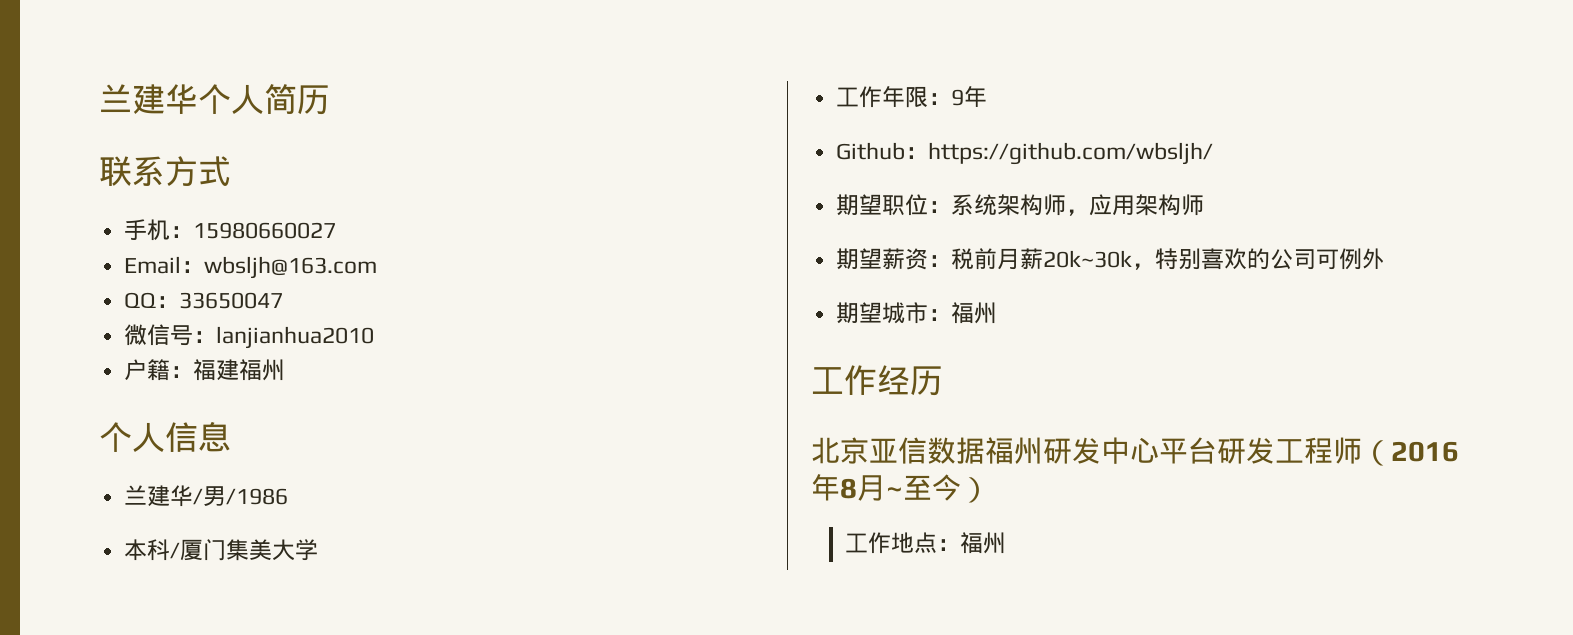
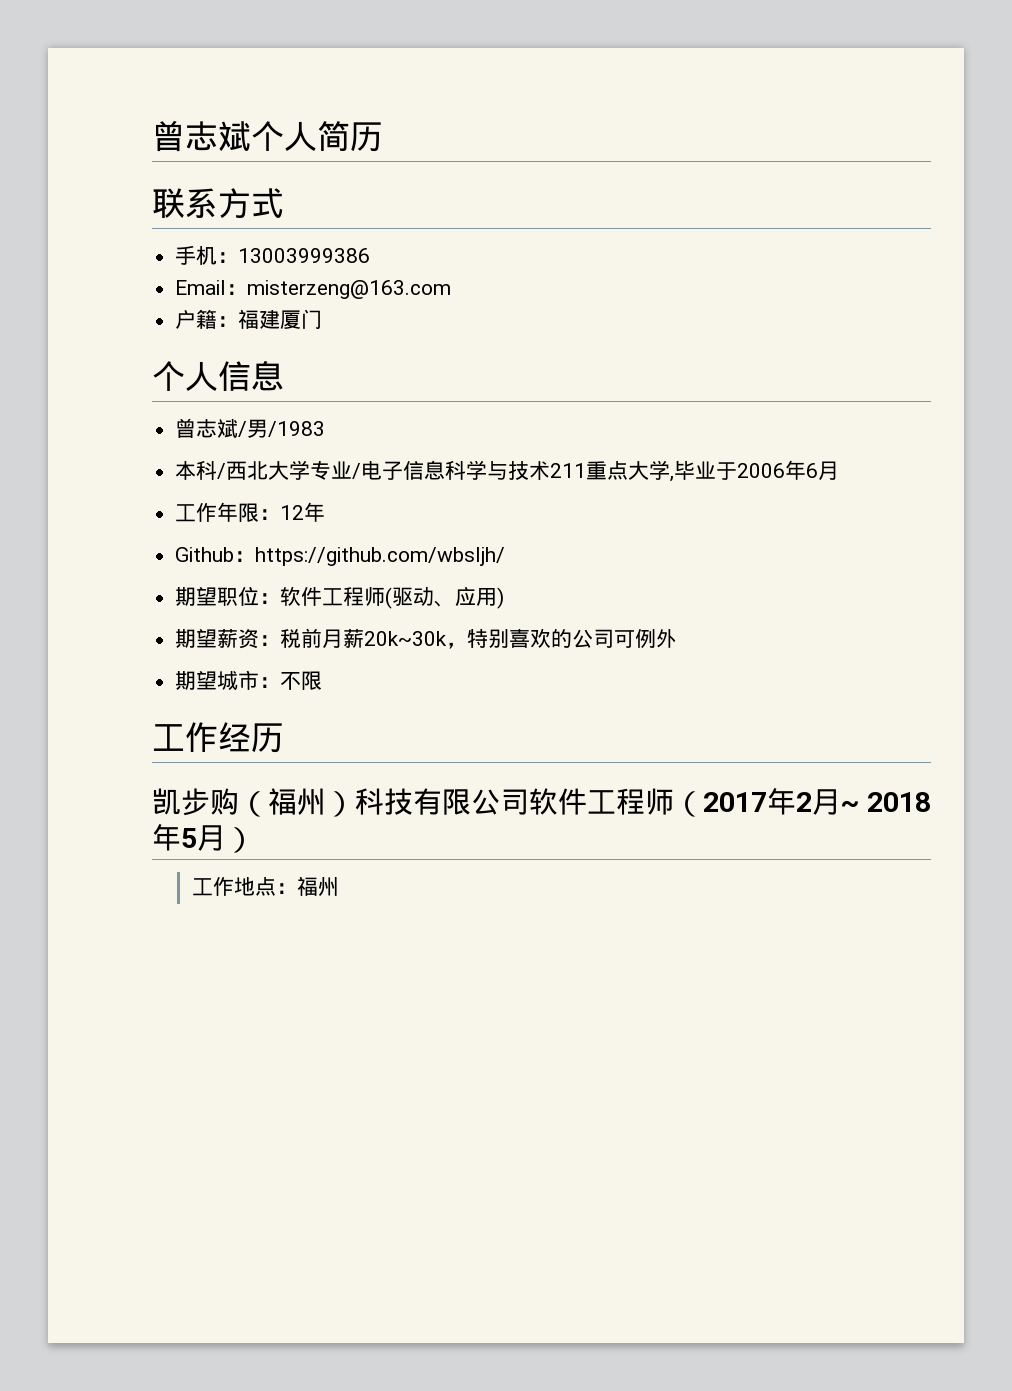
[99,84,198,114] 兰建华 -> [152,120,251,152] 曾志斌
[193,222,337,239] 15980660027 -> [238,248,371,263] 13003999386
[204,256,378,279] [124,292,284,309] [124,324,375,349] wbsljh@163.com // QQ：33650047 // 微信号：lanjianhua2010 -> [247,280,452,299] misterzeng@163.com
[239,359,286,381] 福州 -> [280,309,323,329] 厦门
[124,485,289,507] 兰建华/男/1986 -> [175,418,326,438] 曾志斌/男/1983
[180,539,319,561] 厦门集美大学 -> [226,460,840,482] 西北大学专业/电子信息科学与技术211重点大学,毕业于2006年6月
[951,89,965,106] 9 -> [280,505,305,520] 12
[951,194,1205,216] 系统架构师，应用架构师 -> [280,586,505,609] 软件工程师(驱动、应用)
[951,302,998,324] 福州 -> [280,671,323,690] 不限
[811,437,1459,466] [811,474,961,501] 北京亚信数据福州研发中心平台研发工程师（2016年8月~至今 -> [152,788,931,817] [152,824,226,851] 凯步购（福州）科技有限公司软件工程师（2017年2月~ 2018年5月

